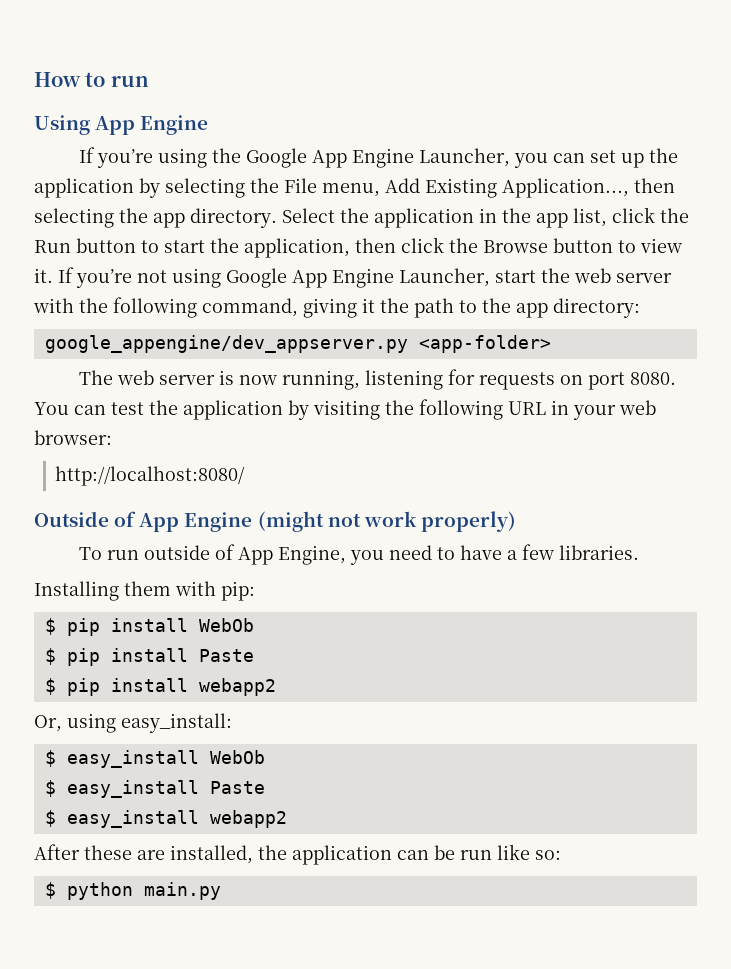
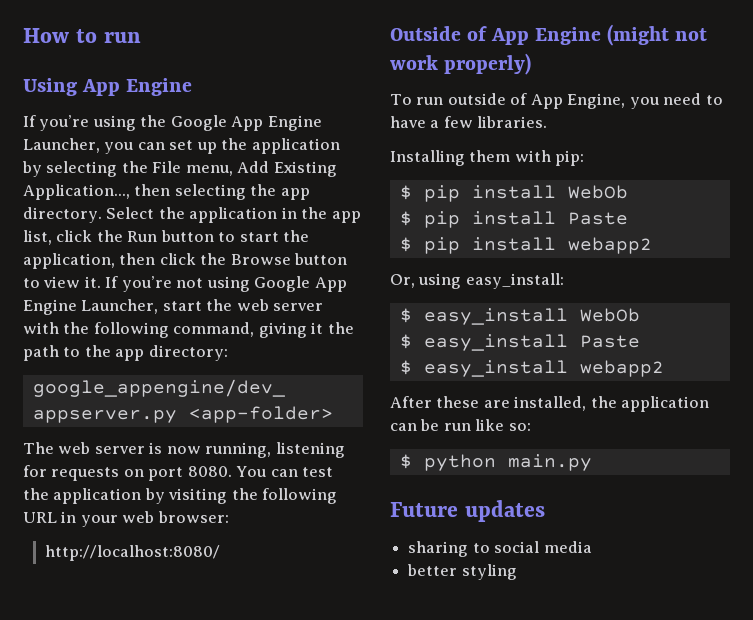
(221, 891) none -> [390,500,545,522] [408,541,592,557] [407,564,517,580] // Future updates // sharing to social media // better styling

